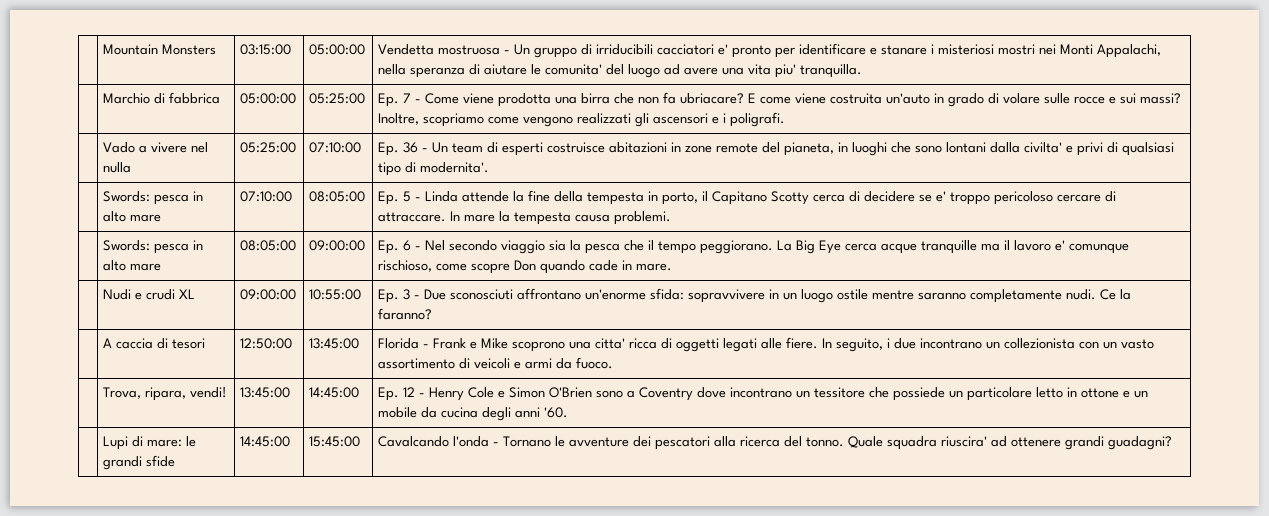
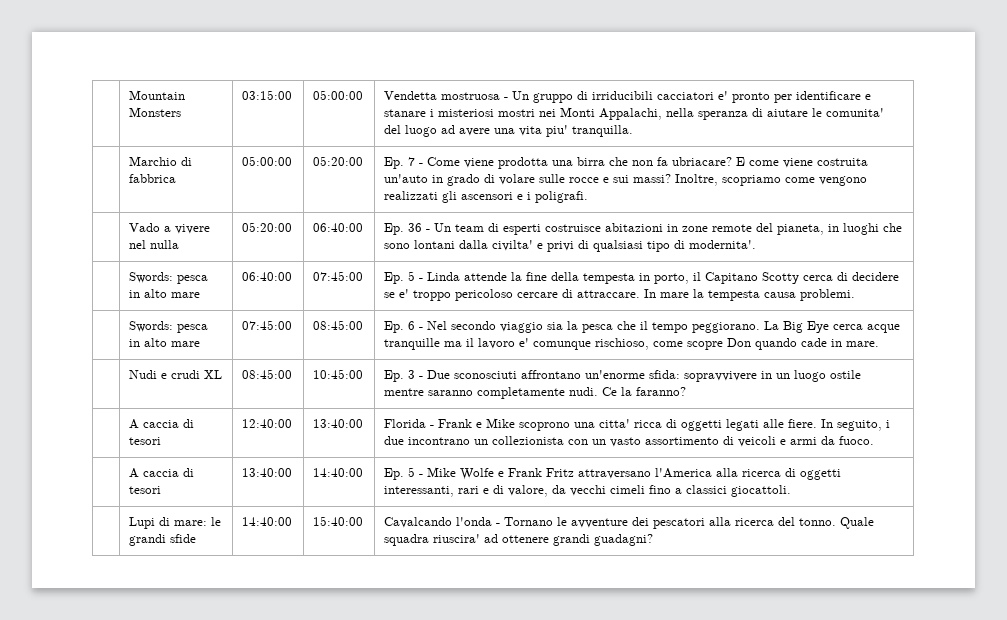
[309,93,366,104] 05:25:00 -> [313,156,364,166] 05:20:00
[240,142,297,153] [309,142,362,153] 05:25:00 | 07:10:00 -> [242,222,293,232] [313,223,364,232] 05:20:00 | 06:40:00
[240,191,293,202] [309,191,366,202] 07:10:00 | 08:05:00 -> [242,272,293,281] [313,271,364,281] 06:40:00 | 07:45:00
[240,240,297,251] [309,240,366,251] 08:05:00 | 09:00:00 -> [242,320,293,330] [313,320,364,330] 07:45:00 | 08:45:00
[240,289,297,300] [309,289,362,300] 09:00:00 | 10:55:00 -> [242,369,293,379] [313,369,364,379] 08:45:00 | 10:45:00
[240,338,293,349] [309,338,360,349] 12:50:00 | 13:45:00 -> [242,419,293,428] [313,419,364,428] 12:40:00 | 13:40:00
[103,387,228,401] [240,387,291,398] [309,387,360,398] [378,387,1149,401] [378,407,569,421] Trova, ripara, vendi! | 13:45:00 | 14:45:00 | Ep. 12 - Henry Cole e Simon O'Brien sono a Coventry dove incontrano un tessitore che possiede un particolare letto in ottone e un mobile da cucina degli anni '60. -> [129,468,195,478] [129,486,162,494] [242,468,293,477] [313,468,364,477] [384,467,842,480] [384,485,792,497] A caccia di tesori | 13:40:00 | 14:40:00 | Ep. 5 - Mike Wolfe e Frank Fritz attraversano l'America alla ricerca di oggetti interessanti, rari e di valore, da vecchi cimeli fino a classici giocattoli.
[240,436,291,447] [309,436,361,447] 14:45:00 | 15:45:00 -> [242,517,293,526] [313,516,364,526] 14:40:00 | 15:40:00

